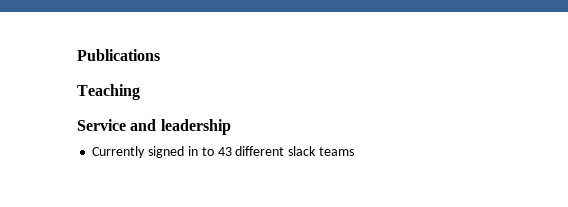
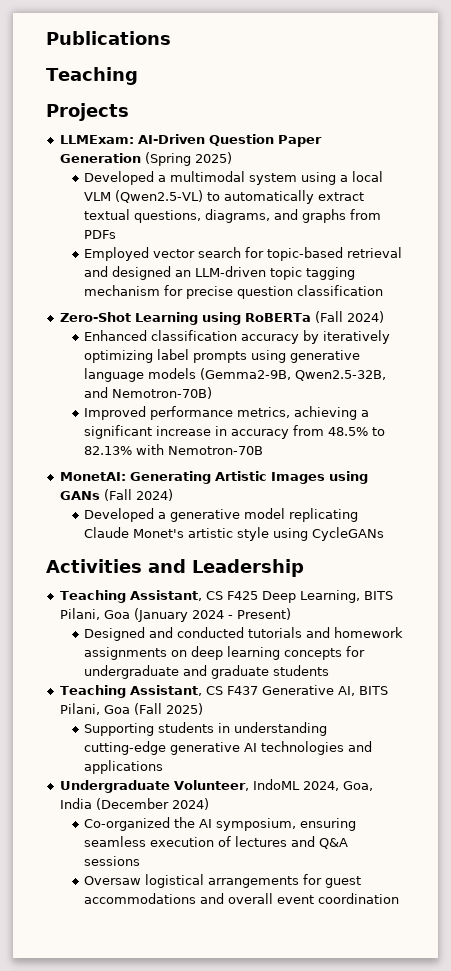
[77,119,231,135] [92,146,354,158] Service and leadership // Currently signed in to 43 different slack teams -> [46,103,129,121] [59,134,322,147] [59,152,232,166] [84,171,384,185] [84,190,365,204] [84,209,382,223] [84,230,117,239] [84,247,403,261] [84,266,356,280] [84,285,384,299] [59,311,384,325] [84,330,391,344] [84,349,361,363] [84,368,387,382] [84,387,213,399] [84,406,370,420] [84,425,386,439] [84,444,264,455] [59,471,368,484] [59,489,173,501] [84,508,359,522] [84,527,385,541] [46,559,304,577] [59,590,393,603] [59,608,291,622] [84,627,404,641] [84,646,366,660] [84,665,330,679] [59,685,388,698] [59,703,203,715] [84,722,328,736] [84,741,373,755] [84,760,164,774] [59,779,373,793] [59,798,209,810] [84,817,357,831] [84,836,349,849] [84,856,141,866] [84,874,362,888] [84,893,400,904] Projects // LLMExam: AI-Driven Question Paper Generation (Spring 2025) // Developed a multimodal system using a local VLM (Qwen2.5-VL) to automatically extract textual questions, diagrams, and graphs from PDFs // Employed vector search for topic-based retrieval and designed an LLM-driven topic tagging mechanism for precise question classification // Zero-Shot Learning using RoBERTa (Fall 2024) // Enhanced classification accuracy by iteratively optimizing label prompts using generative language models (Gemma2-9B, Qwen2.5-32B, and Nemotron-70B) // Improved performance metrics, achieving a significant increase in accuracy from 48.5% to 82.13% with Nemotron-70B // MonetAI: Generating Artistic Images using GANs (Fall 2024) // Developed a generative model replicating Claude Monet's artistic style using CycleGANs // Activities and Leadership // Teaching Assistant, CS F425 Deep Learning, BITS Pilani, Goa (January 2024 - Present) // Designed and conducted tutorials and homework assignments on deep learning concepts for undergraduate and graduate students // Teaching Assistant, CS F437 Generative AI, BITS Pilani, Goa (Fall 2025) // Supporting students in understanding cutting-edge generative AI technologies and applications // Undergraduate Volunteer, IndoML 2024, Goa, India (December 2024) // Co-organized the AI symposium, ensuring seamless execution of lectures and Q&A sessions // Oversaw logistical arrangements for guest accommodations and overall event coordination

